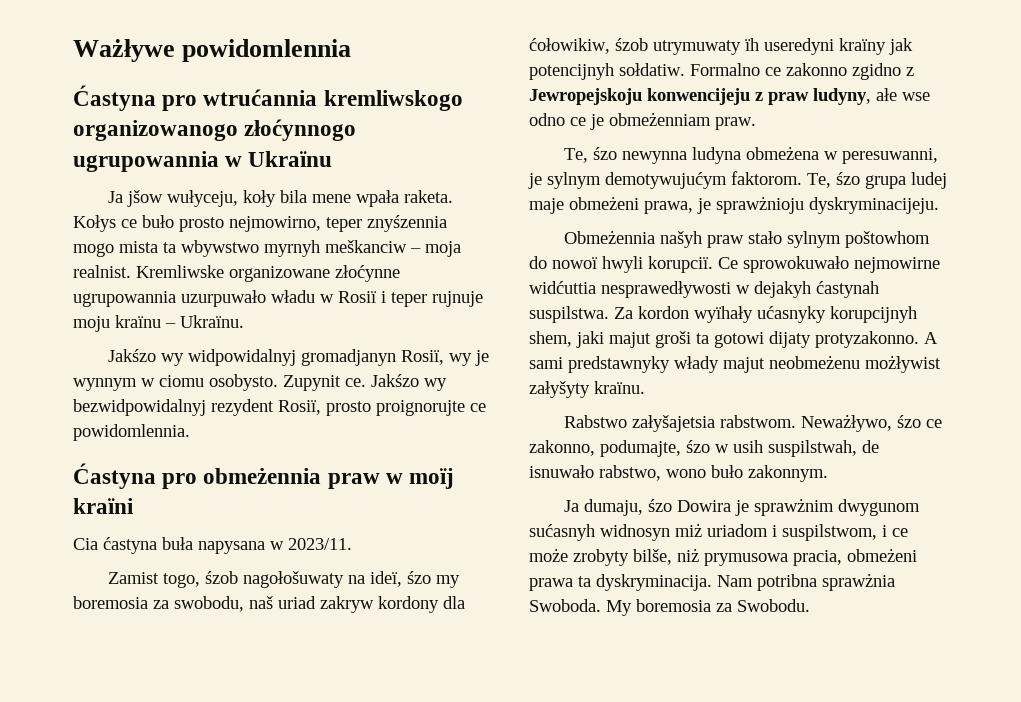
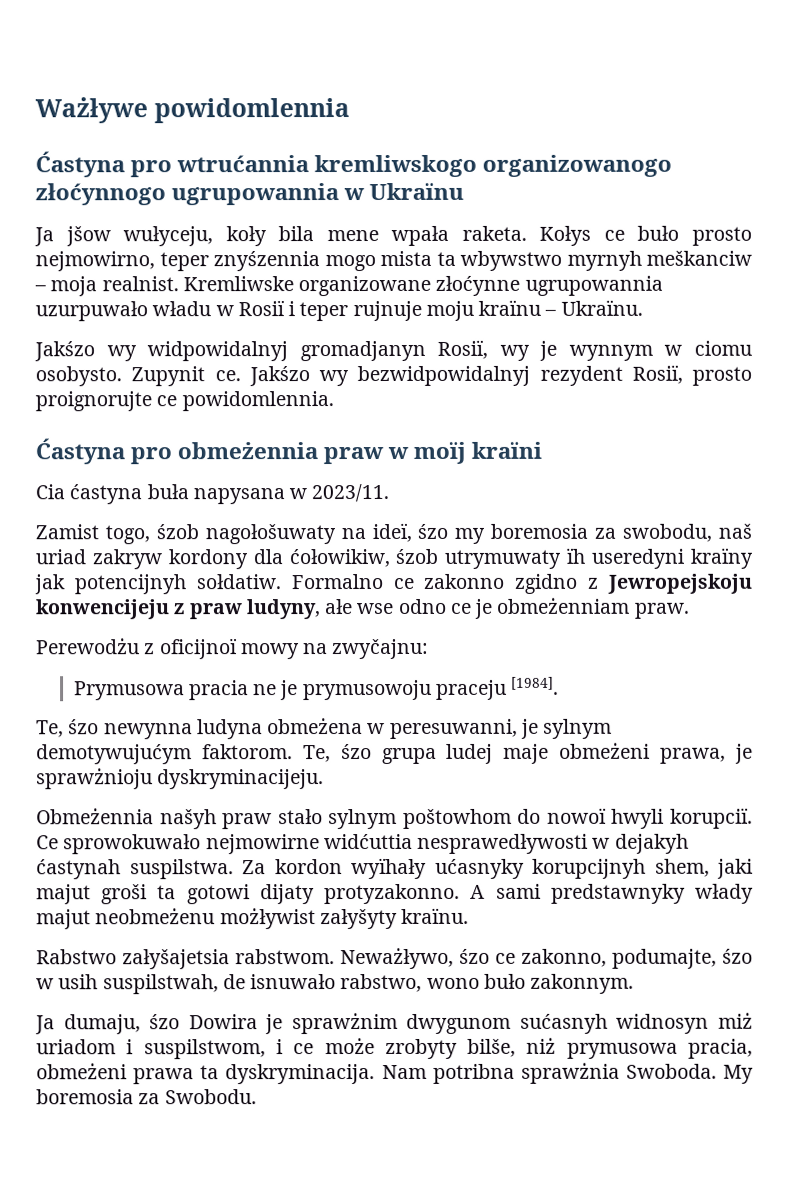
(756, 123) none -> [36,638,430,660] [73,676,560,701] // Perewodżu z oficijnoї mowy na zwyčajnu: // Prymusowa pracia ne je prymusowoju praceju [1984].

